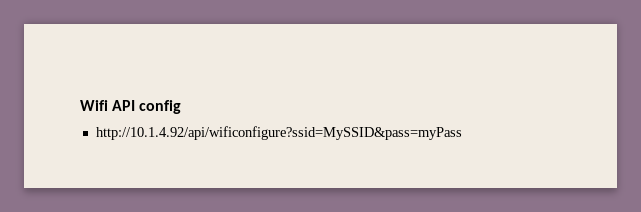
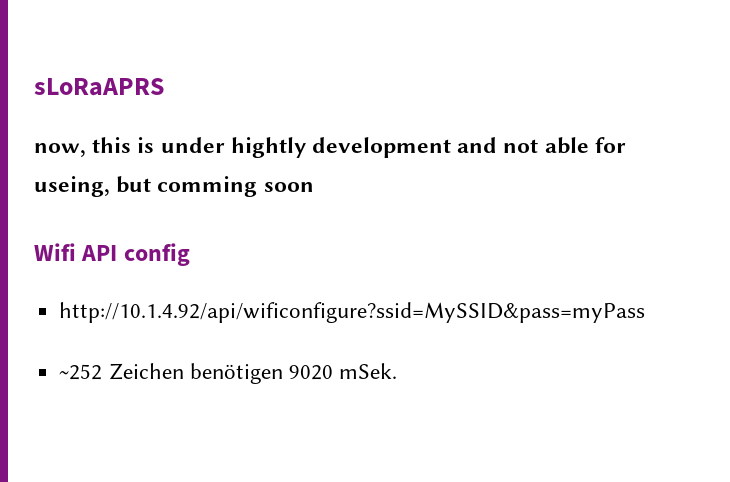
(80, 105) none -> [34,78,164,96] [34,137,626,158] [34,176,314,197] sLoRaAPRS // now, this is under hightly development and not able for useing, but comming soon //
(462, 133) none -> [59,363,398,384] // ~252 Zeichen benötigen 9020 mSek.

